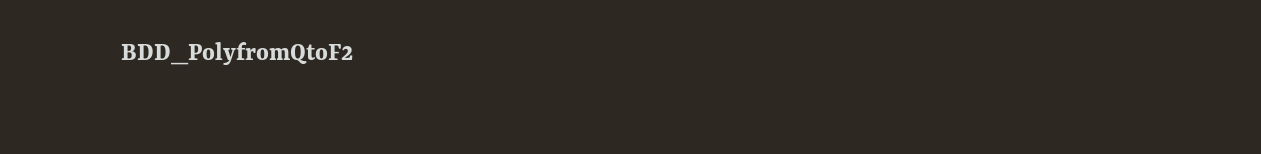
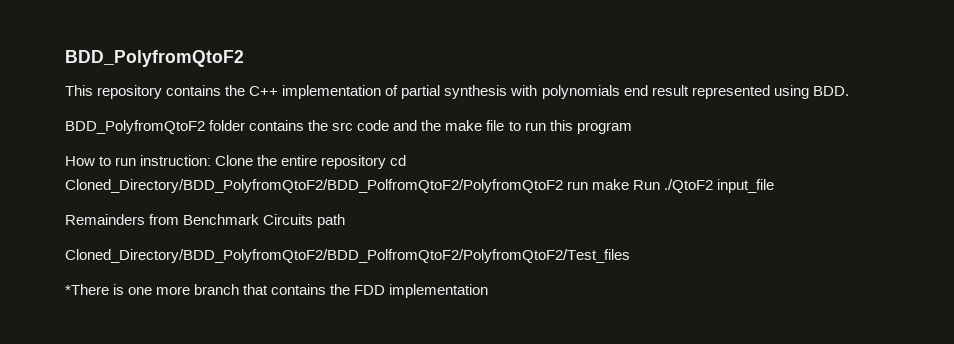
[121,42,353,65] BDD_PolyfromQtoF2 -> [65,50,244,67] [65,85,849,99] [65,120,632,134] [65,155,407,169] [65,179,775,193] [65,214,346,228] [65,249,630,263] [65,284,489,298] BDD_PolyfromQtoF2 // This repository contains the C++ implementation of partial synthesis with polynomials end result represented using BDD. // BDD_PolyfromQtoF2 folder contains the src code and the make file to run this program // How to run instruction: Clone the entire repository cd Cloned_Directory/BDD_PolyfromQtoF2/BDD_PolfromQtoF2/PolyfromQtoF2 run make Run ./QtoF2 input_file // Remainders from Benchmark Circuits path // Cloned_Directory/BDD_PolyfromQtoF2/BDD_PolfromQtoF2/PolyfromQtoF2/Test_files // *There is one more branch that contains the FDD implementation

